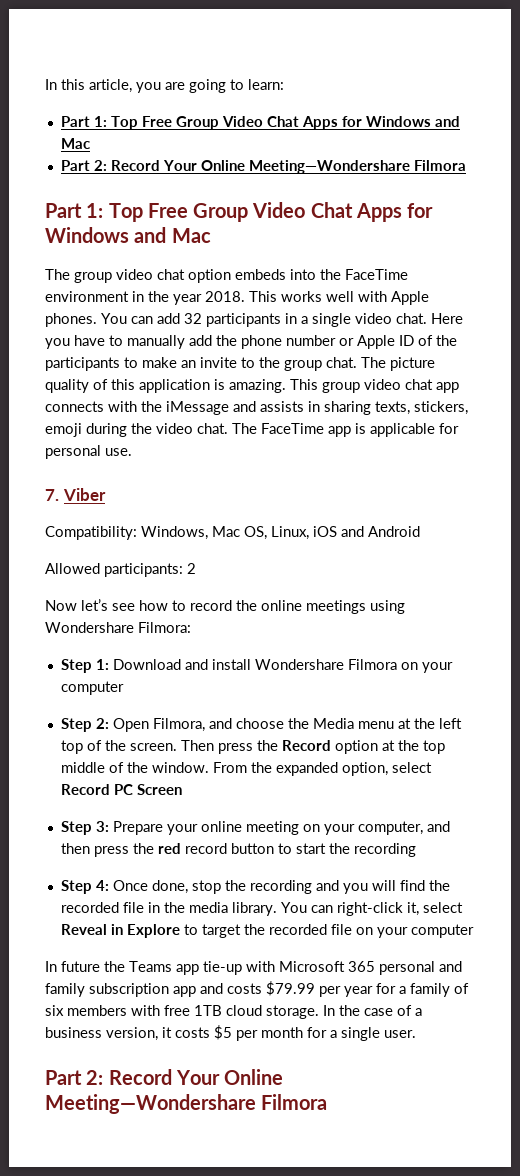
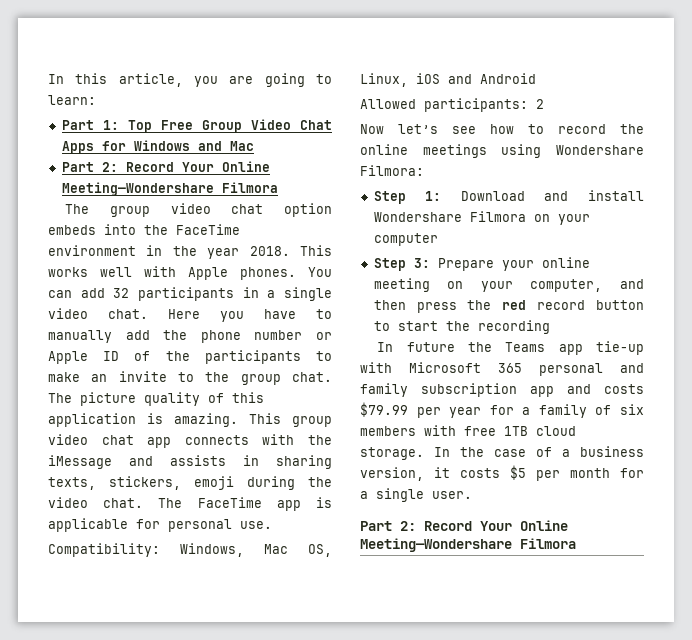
[45,202,434,222] [45,227,211,243] // Part 1: Top Free Group Video Chat Apps for Windows and Mac -> (278, 187) none
[45,488,106,501] // 7. Viber -> (272, 525) none
[60,718,462,732] [60,740,445,754] [60,762,432,776] [60,784,182,795] // Step 2: Open Filmora, and choose the Media menu at the left top of the screen. Then press the Record option at the top middle of the window. From the expanded option, select Record PC Screen -> (438, 239) none
[60,880,450,894] [60,902,463,916] [60,924,474,938] // Step 4: Once done, stop the recording and you will find the recorded file in the media library. You can right-click it, select Reveal in Explore to target the recorded file on your computer -> (550, 327) none

